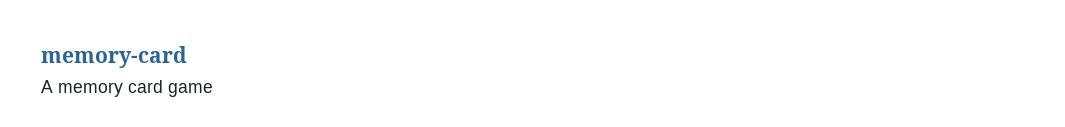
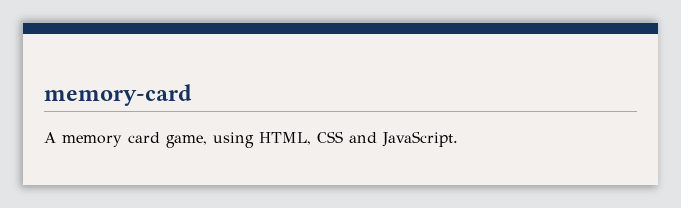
[168,83,213,97] game -> [166,131,458,148] game, using HTML, CSS and JavaScript.

